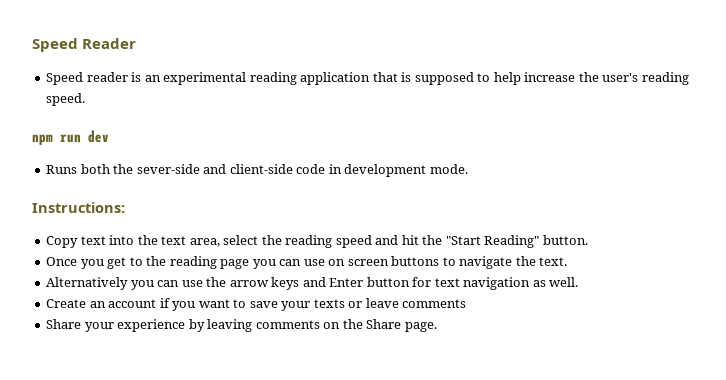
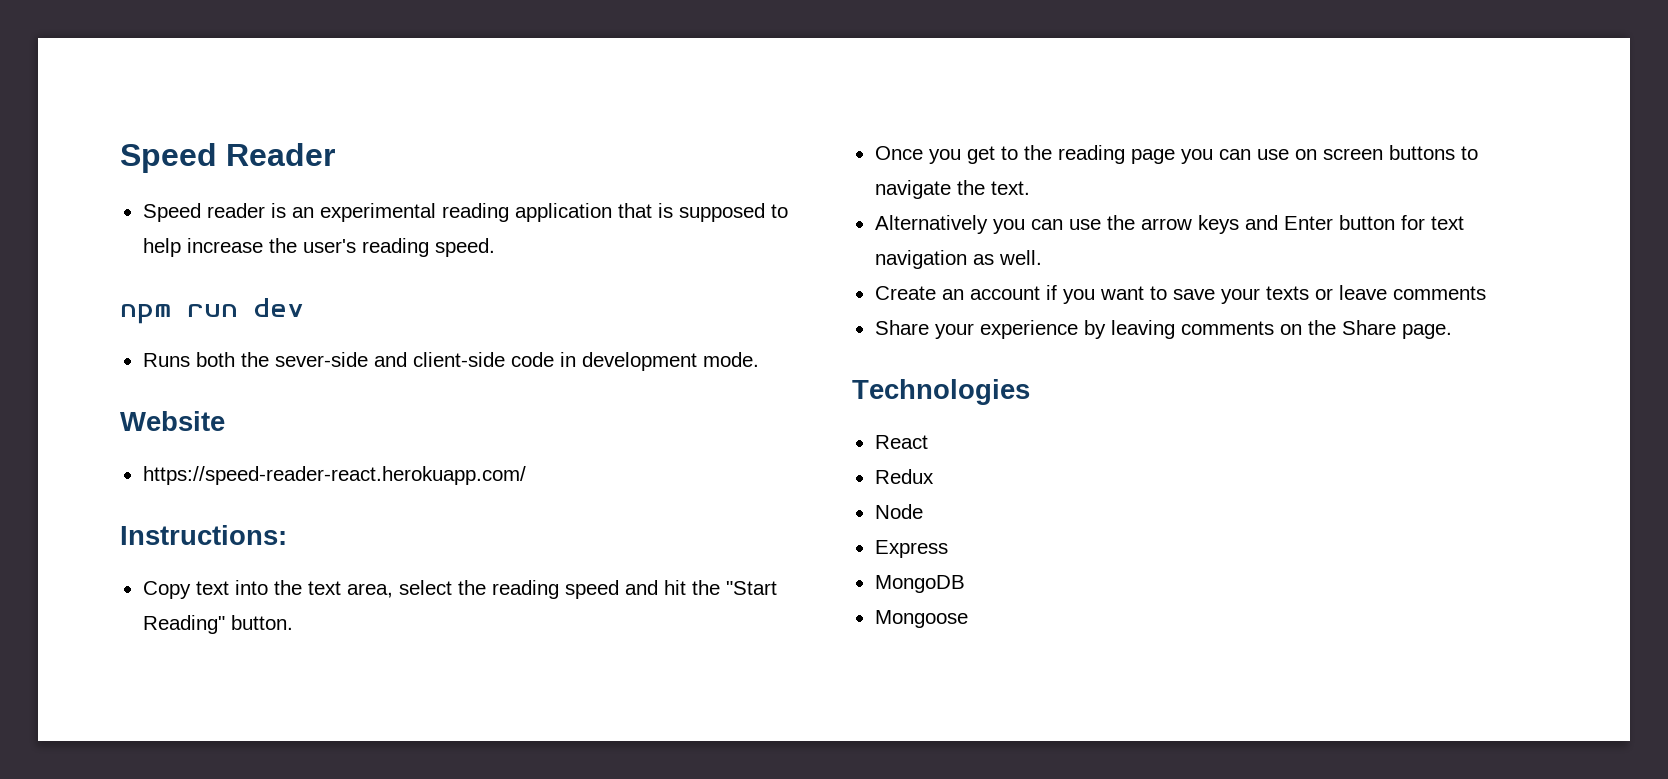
(468, 169) none -> [120,411,225,431] [142,466,526,485] // Website // https://speed-reader-react.herokuapp.com/
(437, 327) none -> [852,379,1030,405] [874,435,928,449] [874,469,934,484] [874,504,923,519] [874,540,948,558] [874,575,965,593] [874,610,968,628] // Technologies // React // Redux // Node // Express // MongoDB // Mongoose

